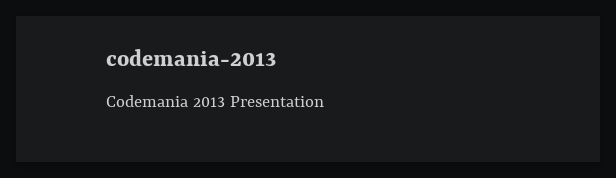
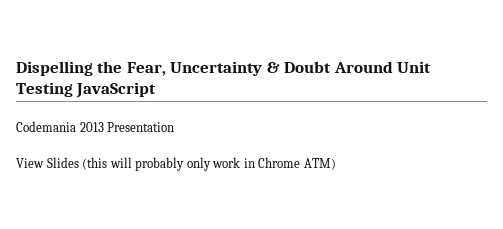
[106,49,276,66] [106,95,324,107] codemania-2013 // Codemania 2013 Presentation -> [16,61,432,76] [16,82,157,98] [16,121,175,132] [16,157,336,171] Dispelling the Fear, Uncertainty & Doubt Around Unit Testing JavaScript // Codemania 2013 Presentation // View Slides (this will probably only work in Chrome ATM)

